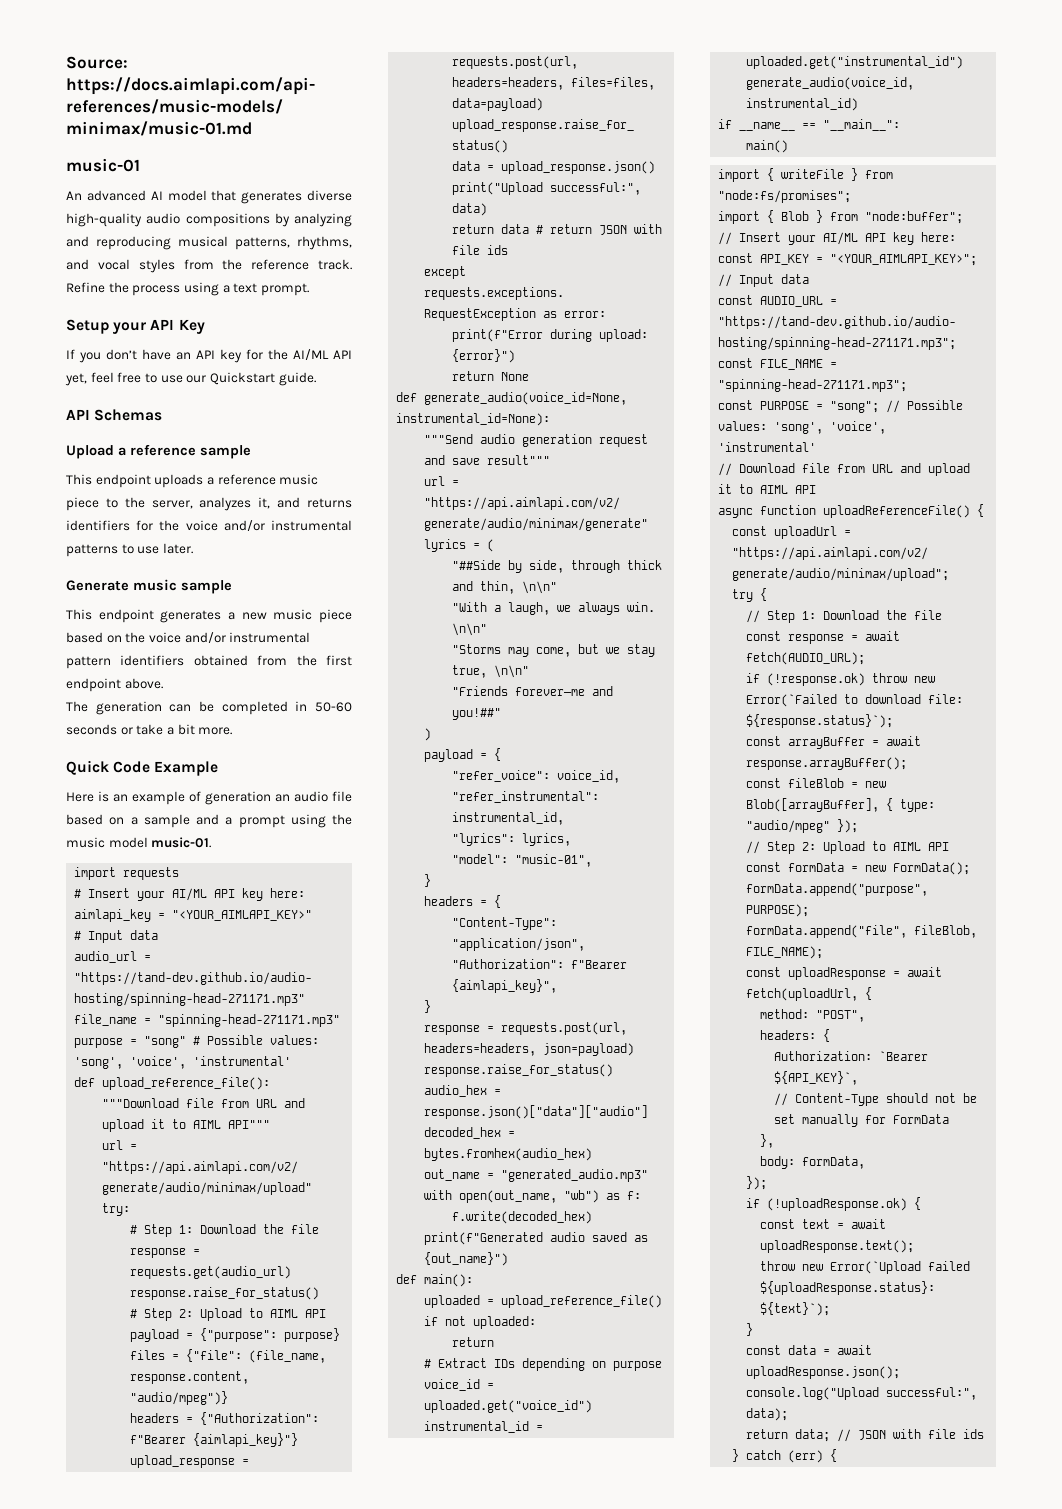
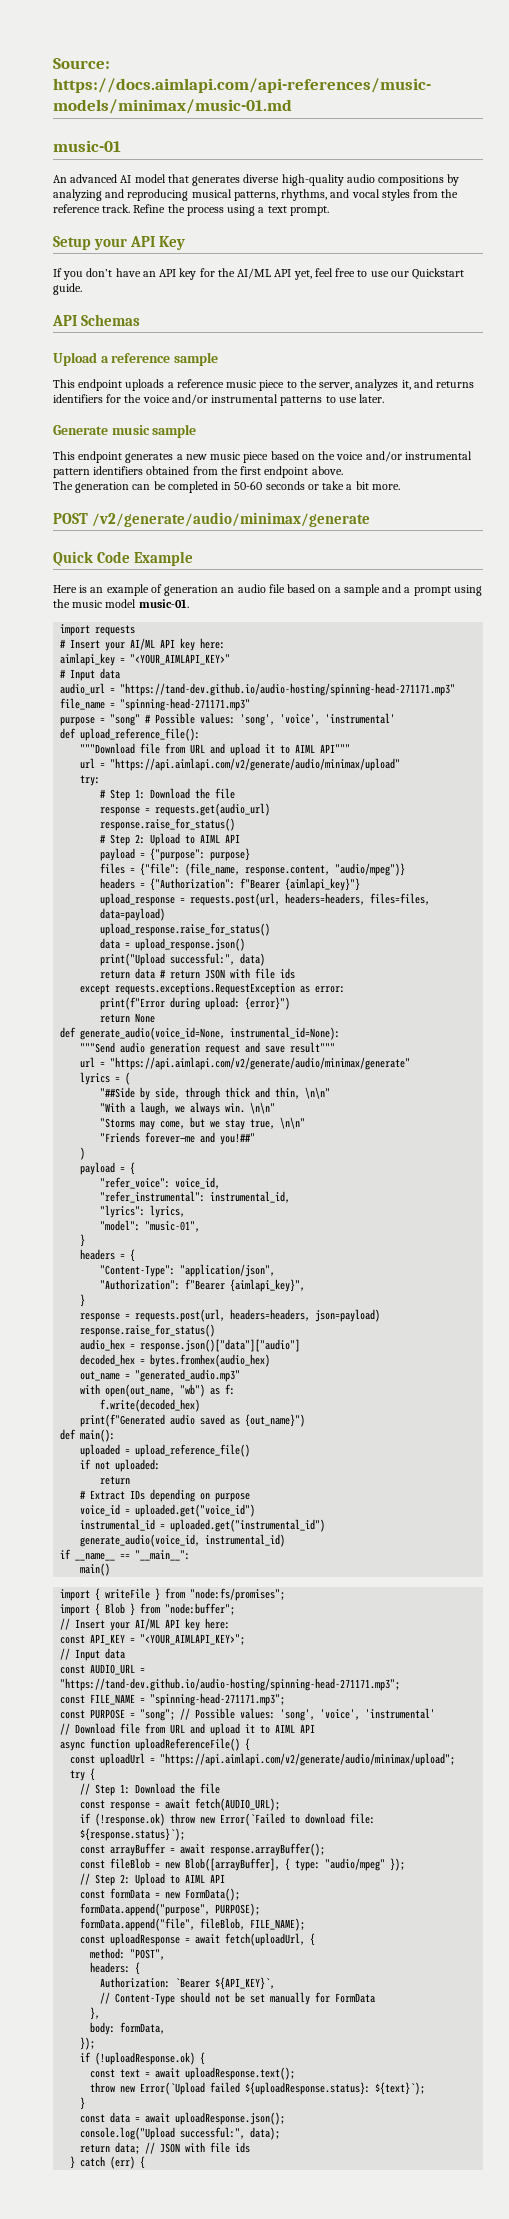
(233, 731) none -> [53,512,371,527] // POST /v2/generate/audio/minimax/generate

